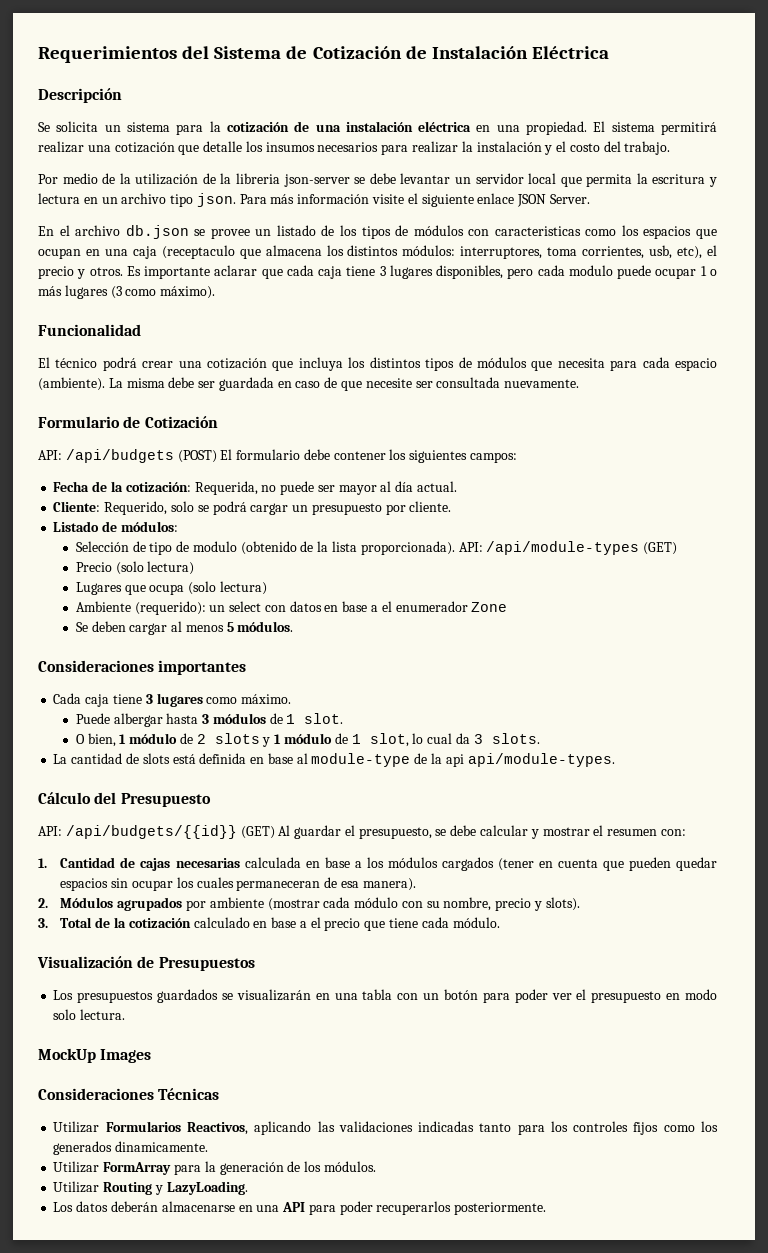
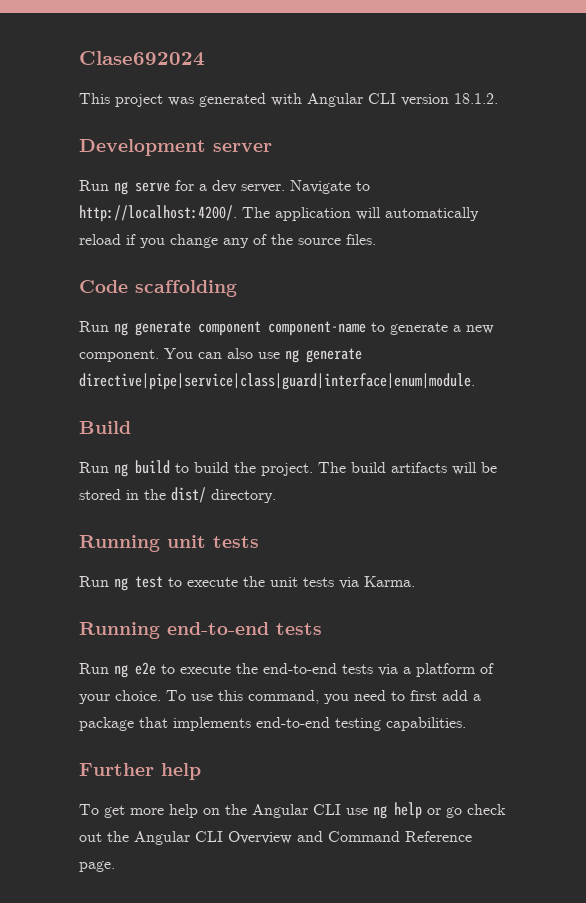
[38,46,609,63] [38,88,122,103] [38,121,717,135] [38,141,671,155] [38,173,717,187] [38,193,590,207] [38,225,717,239] [38,245,717,259] [38,265,717,279] [38,285,216,299] [38,324,141,336] [38,357,717,371] [38,377,580,391] [38,416,218,428] [38,449,518,463] [53,481,457,495] [53,501,452,515] [53,521,178,532] [75,541,678,555] [75,561,195,575] [75,581,267,595] [75,601,508,615] [75,621,294,635] [38,660,247,675] [53,693,292,707] [75,713,344,727] [75,733,540,747] [53,753,615,767] [38,792,211,807] [38,825,686,839] [38,857,717,871] [60,877,416,891] [38,897,580,911] [38,917,500,931] [37,956,255,971] [53,989,718,1003] [53,1009,126,1020] [38,1048,152,1063] [38,1088,220,1100] [53,1121,718,1135] [53,1141,209,1155] [53,1161,376,1175] [53,1181,248,1195] [53,1201,547,1215] Requerimientos del Sistema de Cotización de Instalación Eléctrica // Descripción // Se solicita un sistema para la cotización de una instalación eléctrica en una propiedad. El sistema permitirá realizar una cotización que detalle los insumos necesarios para realizar la instalación y el costo del trabajo. // Por medio de la utilización de la libreria json-server se debe levantar un servidor local que permita la escritura y lectura en un archivo tipo json. Para más información visite el siguiente enlace JSON Server. // En el archivo db.json se provee un listado de los tipos de módulos con caracteristicas como los espacios que ocupan en una caja (receptaculo que almacena los distintos módulos: interruptores, toma corrientes, usb, etc), el precio y otros. Es importante aclarar que cada caja tiene 3 lugares disponibles, pero cada modulo puede ocupar 1 o más lugares (3 como máximo). // Funcionalidad // El técnico podrá crear una cotización que incluya los distintos tipos de módulos que necesita para cada espacio (ambiente). La misma debe ser guardada en caso de que necesite ser consultada nuevamente. // Formulario de Cotización // API: /api/budgets (POST) El formulario debe contener los siguientes campos: // Fecha de la cotización: Requerida, no puede ser mayor al día actual. // Cliente: Requerido, solo se podrá cargar un presupuesto por cliente. // Listado de módulos: // Selección de tipo de modulo (obtenido de la lista proporcionada). API: /api/module-types (GET) // Precio (solo lectura) // Lugares que ocupa (solo lectura) // Ambiente (requerido): un select con datos en base a el enumerador Zone // Se deben cargar al menos 5 módulos. // Consideraciones importantes // Cada caja tiene 3 lugares como máximo. // Puede albergar hasta 3 módulos de 1 slot. // O bien, 1 módulo de 2 slots y 1 módulo de 1 slot, lo cual da 3 slots. // La cantidad de slots está definida en base al module-type de la api api/module-types. // Cálculo del Presupuesto // API: /api/budgets/{{id}} (GET) Al guardar el presupuesto, se debe calcular y mostrar el resumen con: // 1. Cantidad de cajas necesarias calculada en base a los módulos cargados (tener en cuenta que pueden quedar espacios sin ocupar los cuales permaneceran de esa manera). // 2. Módulos agrupados por ambiente (mostrar cada módulo con su nombre, precio y slots). // 3. Total de la cotización calculado en base a el precio que tiene cada módulo. // Visualización de Presupuestos // Los presupuestos guardados se visualizarán en una tabla con un botón para poder ver el presupuesto en modo solo lectura. // MockUp Images // Consideraciones Técnicas // Utilizar Formularios Reactivos, aplicando las validaciones indicadas tanto para los controles fijos como los generados dinamicamente. // Utilizar FormArray para la generación de los módulos. // Utilizar Routing y LazyLoading. // Los datos deberán almacenarse en una API para poder recuperarlos posteriormente. -> [79,51,205,66] [79,93,498,107] [79,139,272,156] [79,180,370,195] [79,205,479,222] [79,234,376,248] [79,280,237,297] [79,321,494,336] [79,348,362,363] [79,373,475,390] [79,421,131,434] [79,460,497,477] [79,487,276,503] [79,535,259,552] [79,576,415,591] [79,622,322,639] [79,662,494,678] [79,690,481,704] [79,717,466,731] [79,763,201,780] [79,802,506,819] [79,831,472,845] [79,861,115,872] Clase692024 // This project was generated with Angular CLI version 18.1.2. // Development server // Run ng serve for a dev server. Navigate to http://localhost:4200/. The application will automatically reload if you change any of the source files. // Code scaffolding // Run ng generate component component-name to generate a new component. You can also use ng generate directive|pipe|service|class|guard|interface|enum|module. // Build // Run ng build to build the project. The build artifacts will be stored in the dist/ directory. // Running unit tests // Run ng test to execute the unit tests via Karma. // Running end-to-end tests // Run ng e2e to execute the end-to-end tests via a platform of your choice. To use this command, you need to first add a package that implements end-to-end testing capabilities. // Further help // To get more help on the Angular CLI use ng help or go check out the Angular CLI Overview and Command Reference page.

